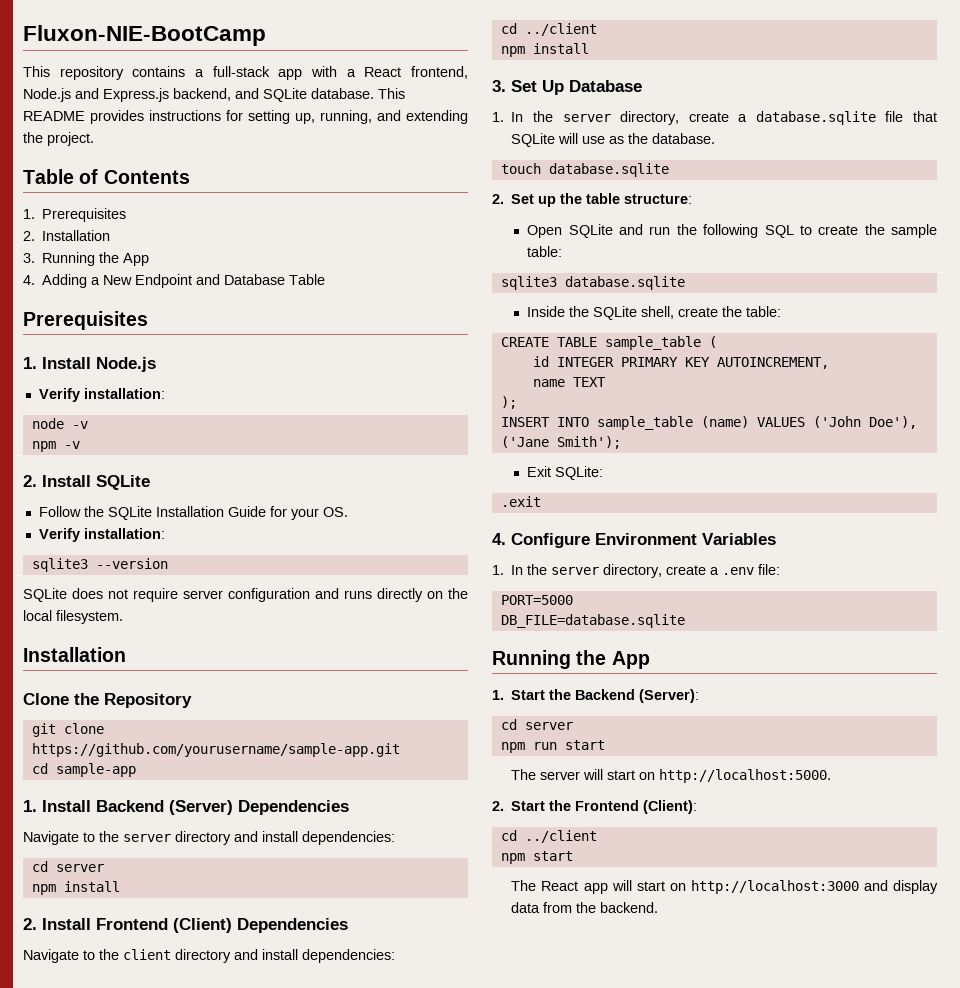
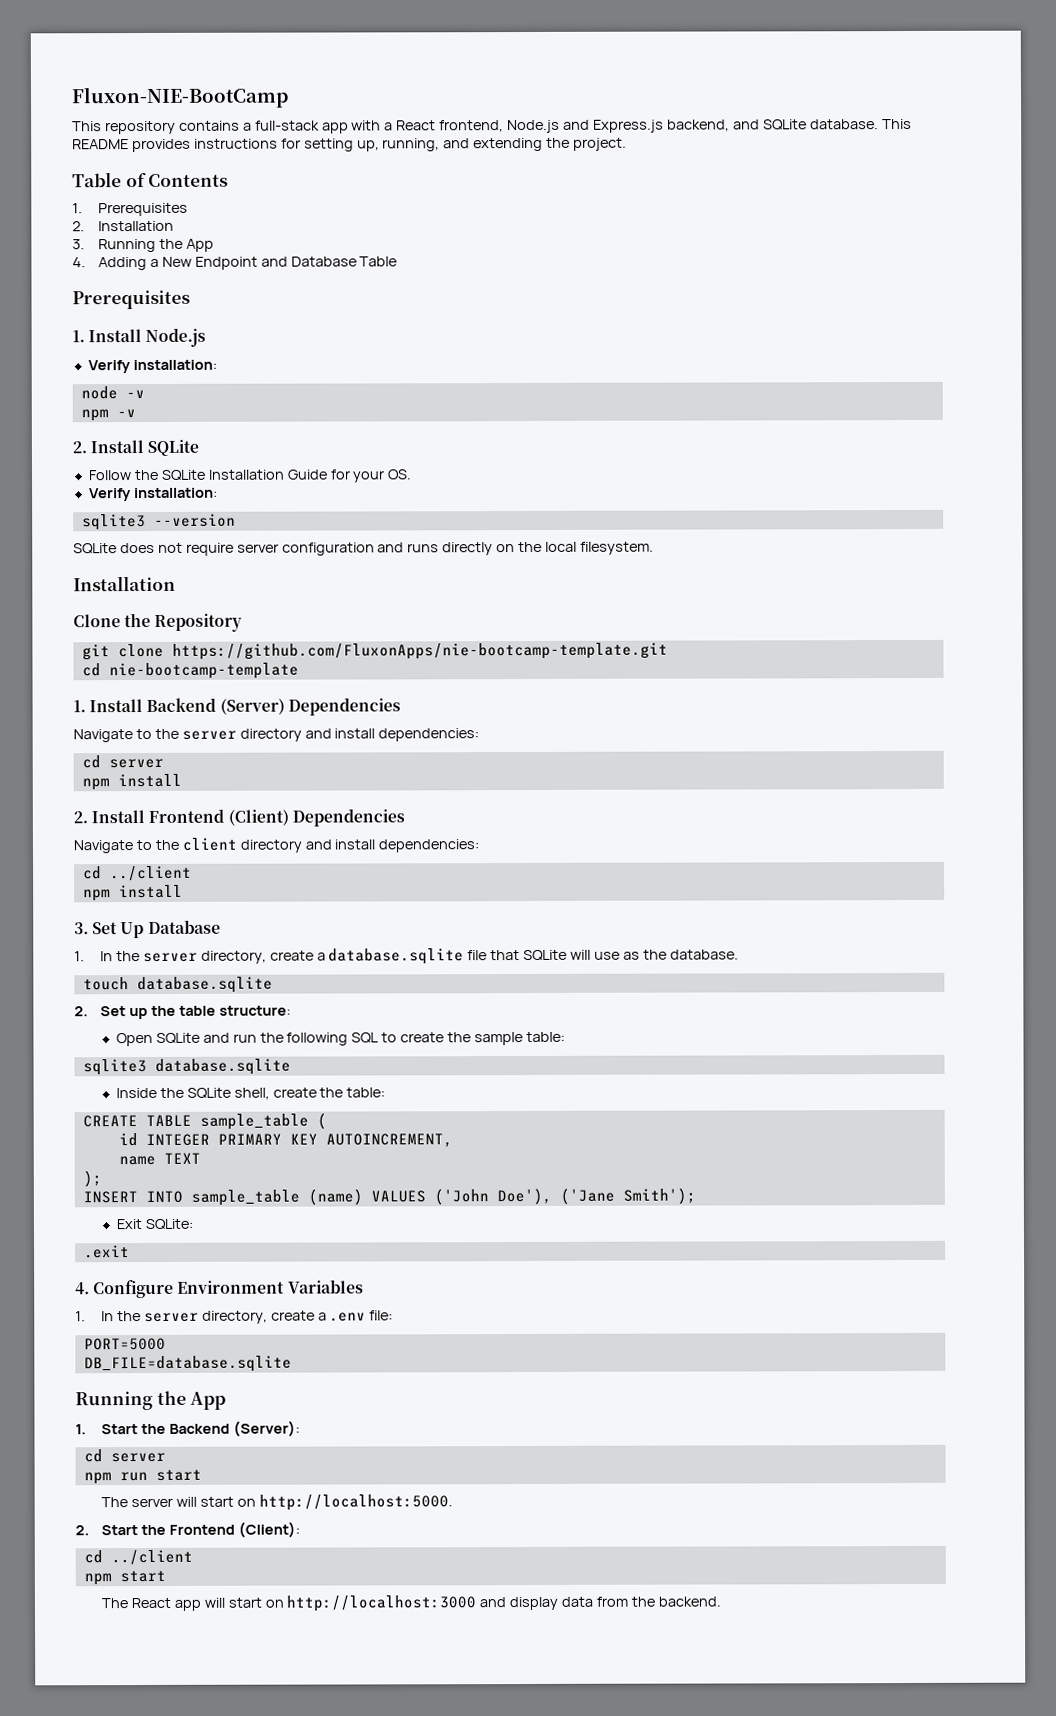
[31,743,400,757] [31,763,136,777] https://github.com/yourusername/sample-app.git // cd sample-app -> [171,642,668,660] [81,662,299,680] https://github.com/FluxonApps/nie-bootcamp-template.git // cd nie-bootcamp-template

